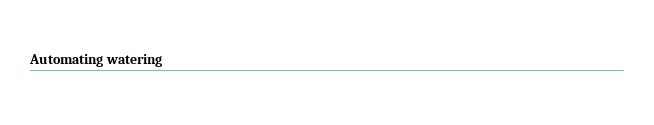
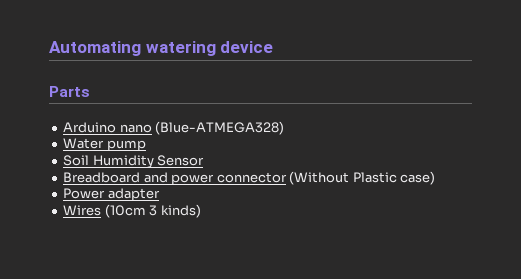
(162, 60) none -> [220,41,274,53] [49,86,90,97] [63,121,285,135] [63,138,146,151] [63,155,205,168] [63,171,436,185] [63,188,160,201] [63,204,201,218] device // Parts // Arduino nano (Blue-ATMEGA328) // Water pump // Soil Humidity Sensor // Breadboard and power connector (Without Plastic case) // Power adapter // Wires (10cm 3 kinds)

